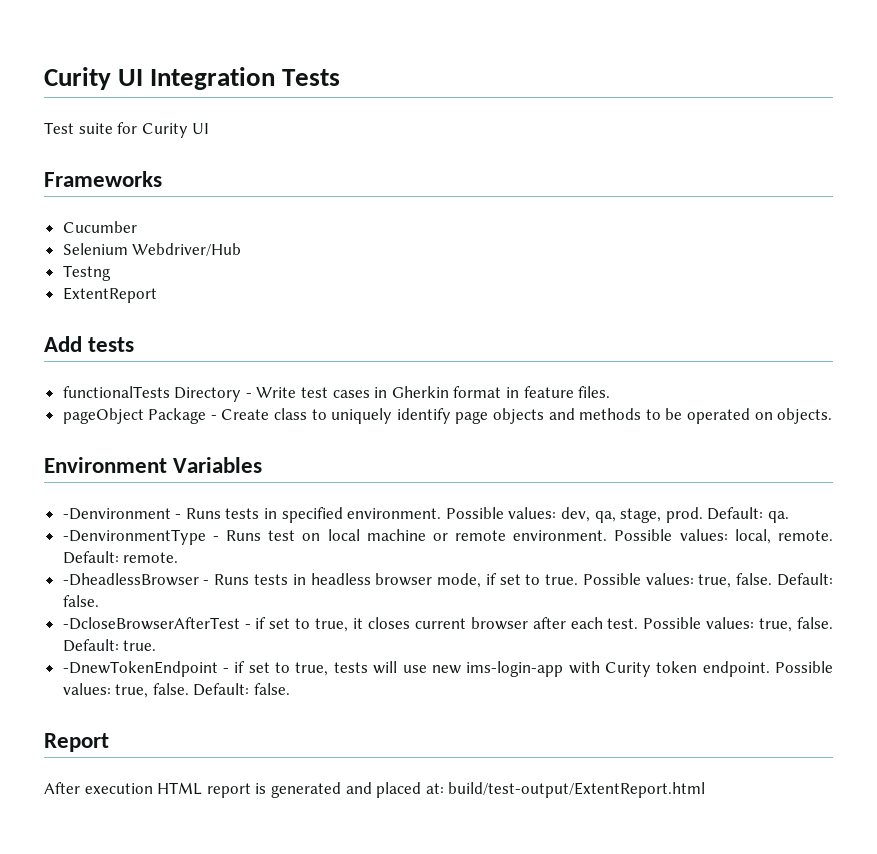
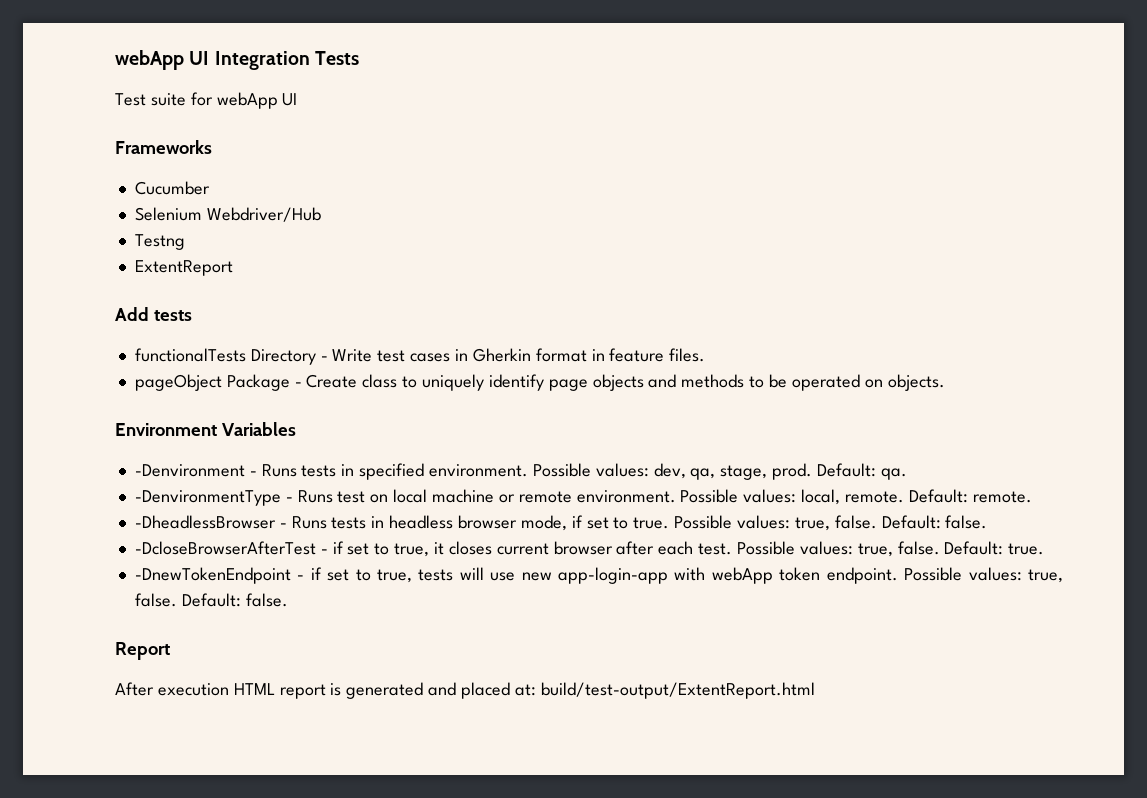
[44,67,111,90] Curity -> [115,50,184,70] webApp
[141,123,188,138] Curity -> [216,92,278,109] webApp
[466,661,651,677] ims-login-app with Curity -> [558,567,773,584] app-login-app with webApp

